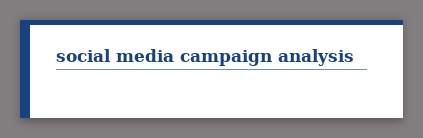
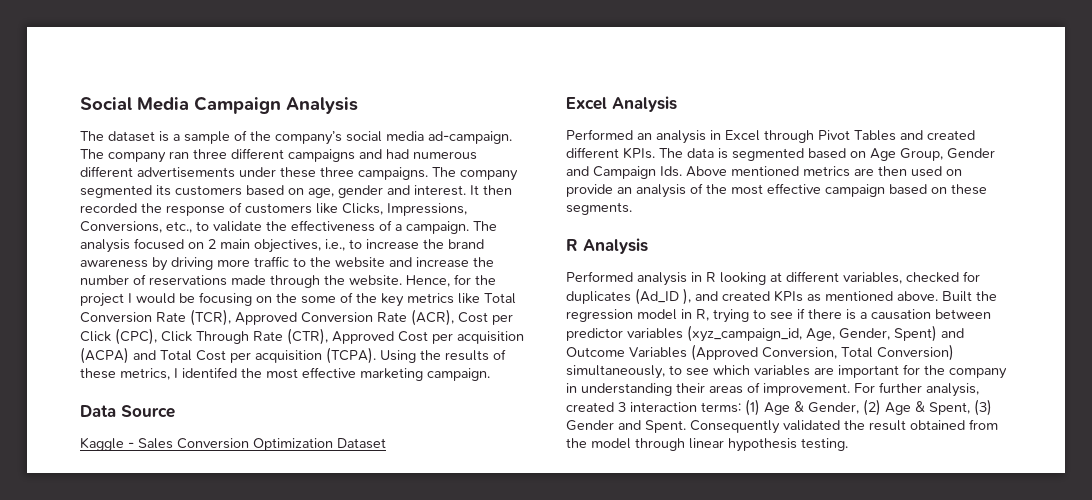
[56,49,354,66] social media campaign analysis -> [80,96,358,114] [80,130,512,145] [80,148,477,163] [80,166,518,181] [80,185,512,198] [80,202,467,216] [80,220,497,234] [80,238,484,253] [80,256,494,271] [80,274,496,288] [80,292,516,307] [80,309,513,326] [80,328,524,345] [80,347,506,364] [80,367,490,381] [80,405,175,418] [80,437,386,451] [566,96,677,112] [566,129,975,144] [566,147,995,161] [566,166,962,179] [566,183,987,198] [566,202,632,215] [566,238,648,254] [566,271,980,286] [566,288,997,305] [566,308,991,323] [566,325,964,342] [566,344,954,361] [566,364,1007,379] [566,382,979,397] [566,399,992,416] [566,419,998,434] [566,438,848,452] Social Media Campaign Analysis // The dataset is a sample of the company’s social media ad-campaign. The company ran three different campaigns and had numerous different advertisements under these three campaigns. The company segmented its customers based on age, gender and interest. It then recorded the response of customers like Clicks, Impressions, Conversions, etc., to validate the effectiveness of a campaign. The analysis focused on 2 main objectives, i.e., to increase the brand awareness by driving more traffic to the website and increase the number of reservations made through the website. Hence, for the project I would be focusing on the some of the key metrics like Total Conversion Rate (TCR), Approved Conversion Rate (ACR), Cost per Click (CPC), Click Through Rate (CTR), Approved Cost per acquisition (ACPA) and Total Cost per acquisition (TCPA). Using the results of these metrics, I identifed the most effective marketing campaign. // Data Source // Kaggle - Sales Conversion Optimization Dataset // Excel Analysis // Performed an analysis in Excel through Pivot Tables and created different KPIs. The data is segmented based on Age Group, Gender and Campaign Ids. Above mentioned metrics are then used on provide an analysis of the most effective campaign based on these segments. // R Analysis // Performed analysis in R looking at different variables, checked for duplicates (Ad_ID ), and created KPIs as mentioned above. Built the regression model in R, trying to see if there is a causation between predictor variables (xyz_campaign_id, Age, Gender, Spent) and Outcome Variables (Approved Conversion, Total Conversion) simultaneously, to see which variables are important for the company in understanding their areas of improvement. For further analysis, created 3 interaction terms: (1) Age & Gender, (2) Age & Spent, (3) Gender and Spent. Consequently validated the result obtained from the model through linear hypothesis testing.

